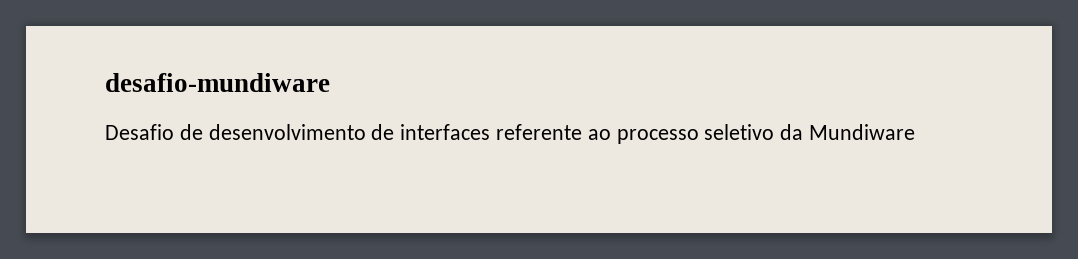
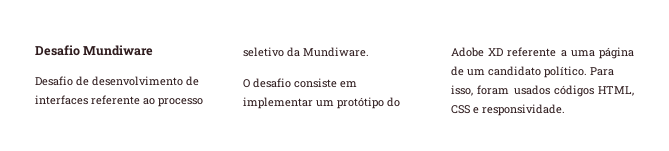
[105,73,330,92] desafio-mundiware -> [35,45,154,56] Desafio Mundiware
[809,124,916,140] Mundiware -> [303,47,369,57] [243,78,357,88] [243,97,400,109] [451,47,634,59] [451,66,614,78] [451,85,634,97] [451,104,565,116] Mundiware. // O desafio consiste em implementar um protótipo do Adobe XD referente a uma página de um candidato político. Para isso, foram usados códigos HTML, CSS e responsividade.

